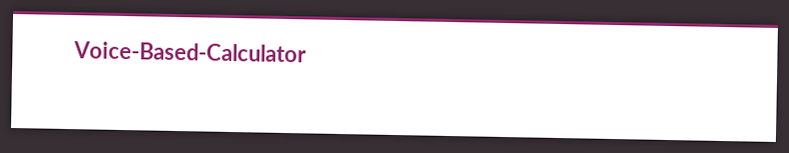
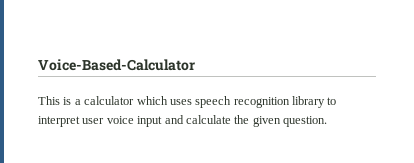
(307, 52) none -> [38,96,337,108] [38,115,327,127] // This is a calculator which uses speech recognition library to interpret user voice input and calculate the given question.

